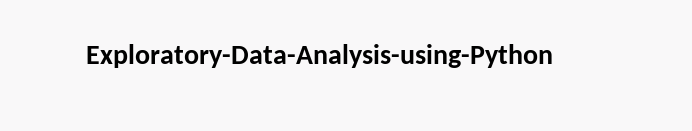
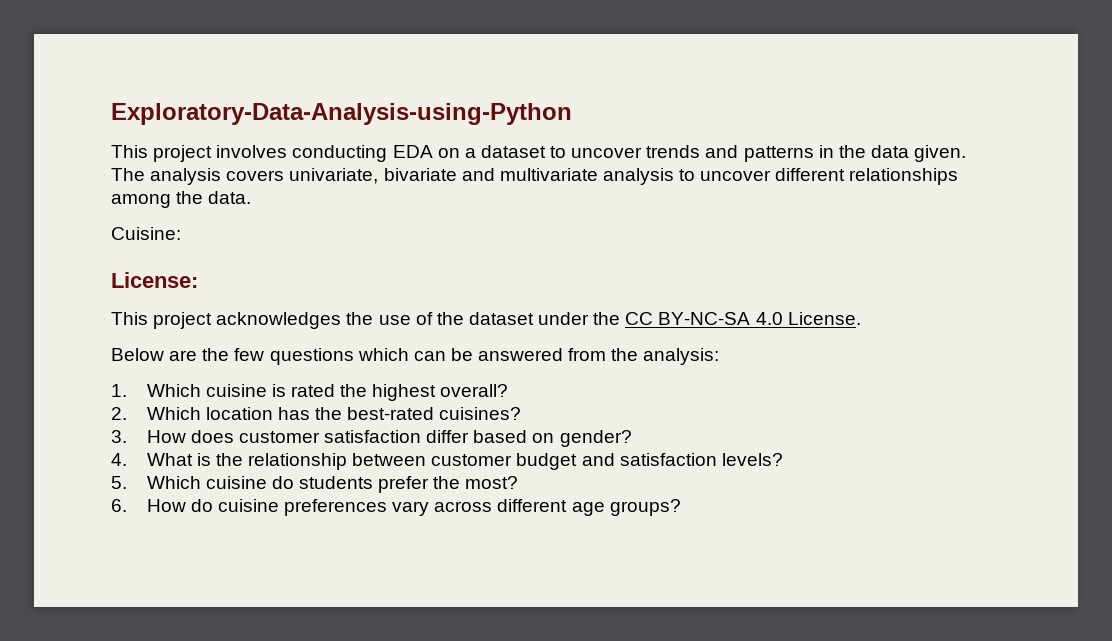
(553, 56) none -> [111,145,967,162] [111,168,959,185] [111,191,252,208] [111,227,181,240] [111,272,198,288] [111,312,861,329] [111,348,720,365] [111,384,509,401] [111,407,522,420] [111,430,632,447] [111,453,783,470] [111,476,519,493] [111,499,681,516] // This project involves conducting EDA on a dataset to uncover trends and patterns in the data given. The analysis covers univariate, bivariate and multivariate analysis to uncover different relationships among the data. // Cuisine: // License: // This project acknowledges the use of the dataset under the CC BY-NC-SA 4.0 License. // Below are the few questions which can be answered from the analysis: // 1. Which cuisine is rated the highest overall? // 2. Which location has the best-rated cuisines? // 3. How does customer satisfaction differ based on gender? // 4. What is the relationship between customer budget and satisfaction levels? // 5. Which cuisine do students prefer the most? // 6. How do cuisine preferences vary across different age groups?

